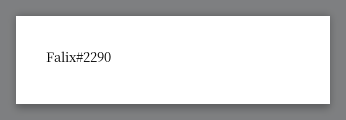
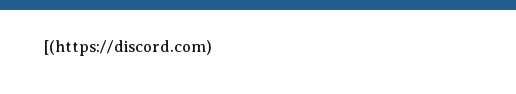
[46,51,111,62] Falix#2290 -> [44,40,212,56] [(https://discord.com)

